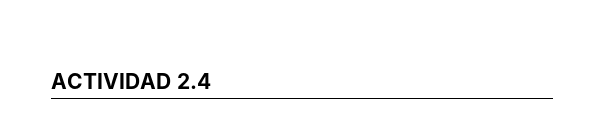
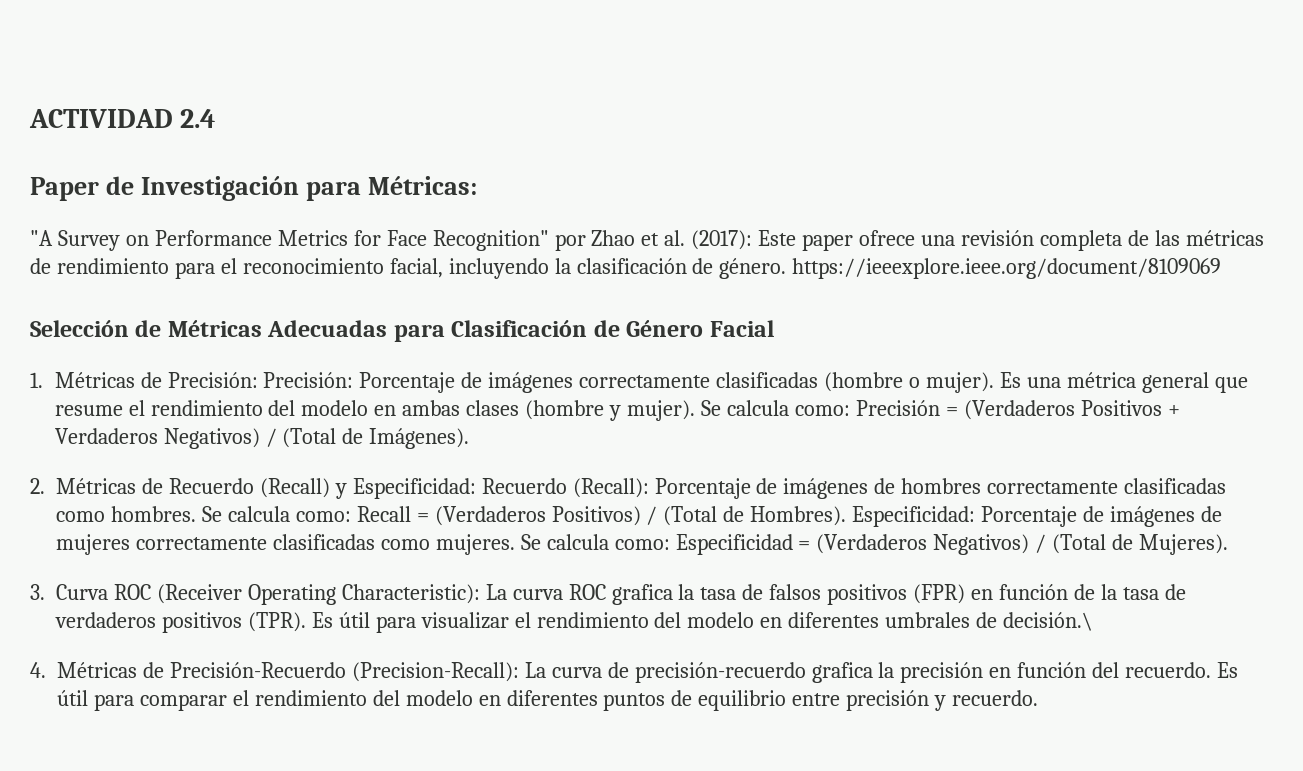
(211, 81) none -> [30,176,477,201] [30,230,1264,251] [30,258,1222,279] [30,320,774,342] [30,372,1248,393] [54,400,1180,421] [54,428,470,449] [30,478,1227,499] [56,506,1222,527] [56,534,1229,555] [30,584,1186,605] [55,612,1094,633] [30,662,1239,683] [57,690,1039,711] // Paper de Investigación para Métricas: // "A Survey on Performance Metrics for Face Recognition" por Zhao et al. (2017): Este paper ofrece una revisión completa de las métricas de rendimiento para el reconocimiento facial, incluyendo la clasificación de género. https://ieeexplore.ieee.org/document/8109069 // Selección de Métricas Adecuadas para Clasificación de Género Facial // 1. Métricas de Precisión: Precisión: Porcentaje de imágenes correctamente clasificadas (hombre o mujer). Es una métrica general que resume el rendimiento del modelo en ambas clases (hombre y mujer). Se calcula como: Precisión = (Verdaderos Positivos + Verdaderos Negativos) / (Total de Imágenes). // 2. Métricas de Recuerdo (Recall) y Especificidad: Recuerdo (Recall): Porcentaje de imágenes de hombres correctamente clasificadas como hombres. Se calcula como: Recall = (Verdaderos Positivos) / (Total de Hombres). Especificidad: Porcentaje de imágenes de mujeres correctamente clasificadas como mujeres. Se calcula como: Especificidad = (Verdaderos Negativos) / (Total de Mujeres). // 3. Curva ROC (Receiver Operating Characteristic): La curva ROC grafica la tasa de falsos positivos (FPR) en función de la tasa de verdaderos positivos (TPR). Es útil para visualizar el rendimiento del modelo en diferentes umbrales de decisión.\ // 4. Métricas de Precisión-Recuerdo (Precision-Recall): La curva de precisión-recuerdo grafica la precisión en función del recuerdo. Es útil para comparar el rendimiento del modelo en diferentes puntos de equilibrio entre precisión y recuerdo.

